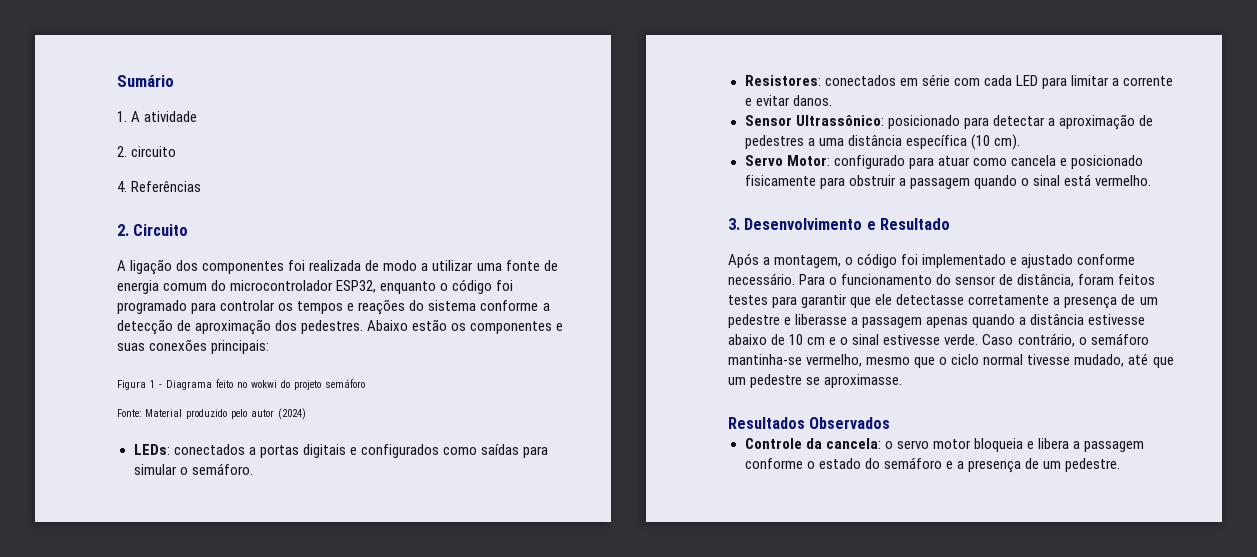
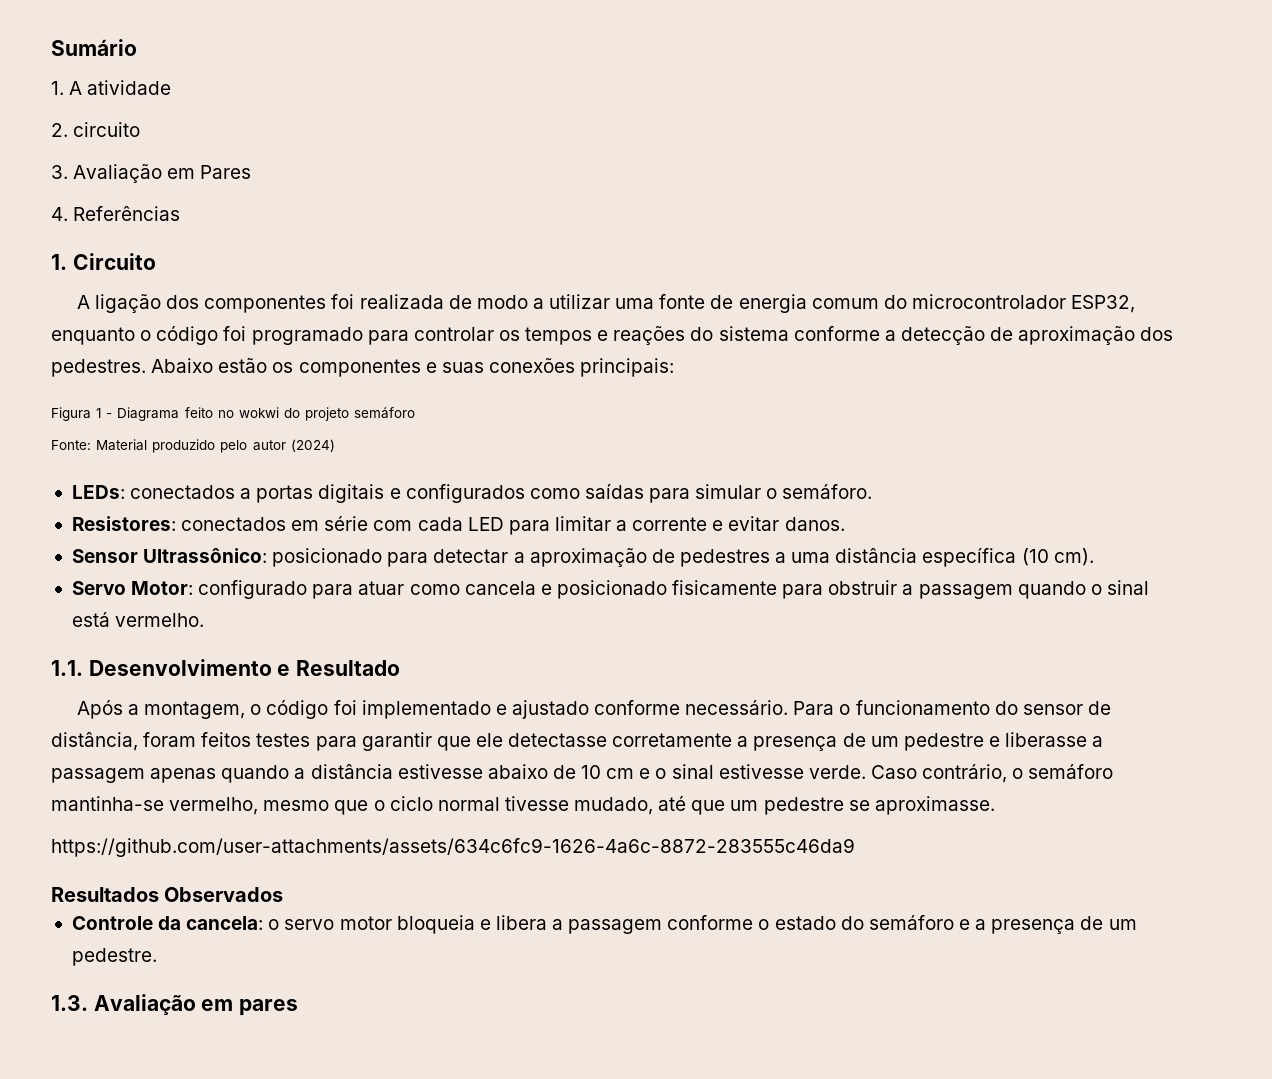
(177, 151) none -> [51,164,252,183] // 3. Avaliação em Pares
[117,224,129,236] 2. -> [51,254,67,270] 1.
[728,218,740,230] 3. -> [51,660,83,676] 1.1.
(903, 381) none -> [51,838,855,857] // https://github.com/user-attachments/assets/634c6fc9-1626-4a6c-8872-283555c46da9
(1120, 465) none -> [51,994,299,1016] // 1.3. Avaliação em pares

